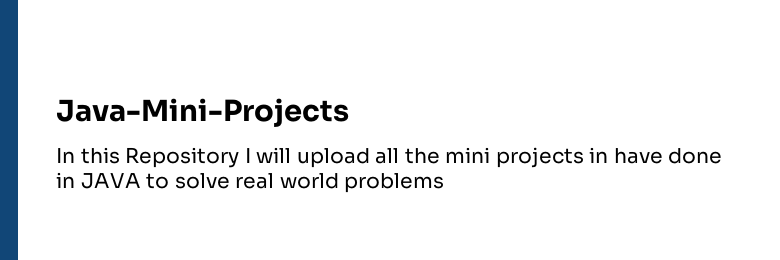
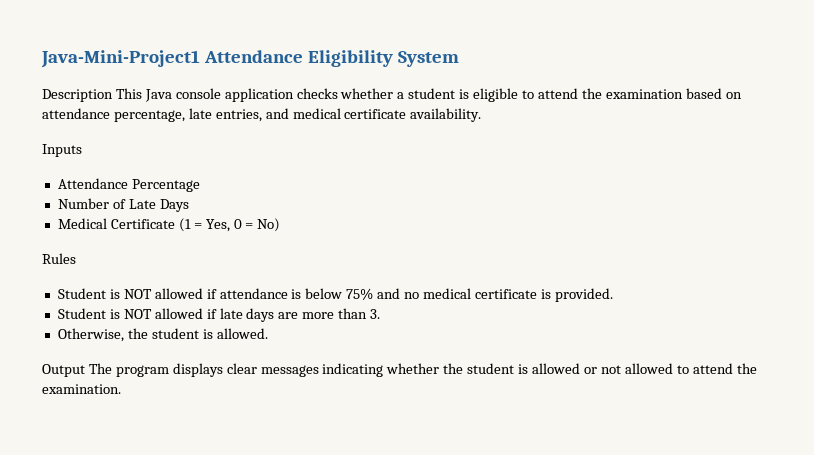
[56,98,349,127] [56,147,723,168] [56,172,445,193] Java-Mini-Projects // In this Repository I will upload all the mini projects in have done in JAVA to solve real world problems -> [41,50,459,68] [42,88,742,102] [42,108,482,122] [42,144,82,157] [57,178,200,192] [57,198,189,212] [57,218,281,232] [42,253,76,264] [57,288,613,302] [57,308,381,322] [57,328,268,342] [42,363,757,377] [42,384,121,394] Java-Mini-Project1 Attendance Eligibility System // Description This Java console application checks whether a student is eligible to attend the examination based on attendance percentage, late entries, and medical certificate availability. // Inputs // Attendance Percentage // Number of Late Days // Medical Certificate (1 = Yes, 0 = No) // Rules // Student is NOT allowed if attendance is below 75% and no medical certificate is provided. // Student is NOT allowed if late days are more than 3. // Otherwise, the student is allowed. // Output The program displays clear messages indicating whether the student is allowed or not allowed to attend the examination.

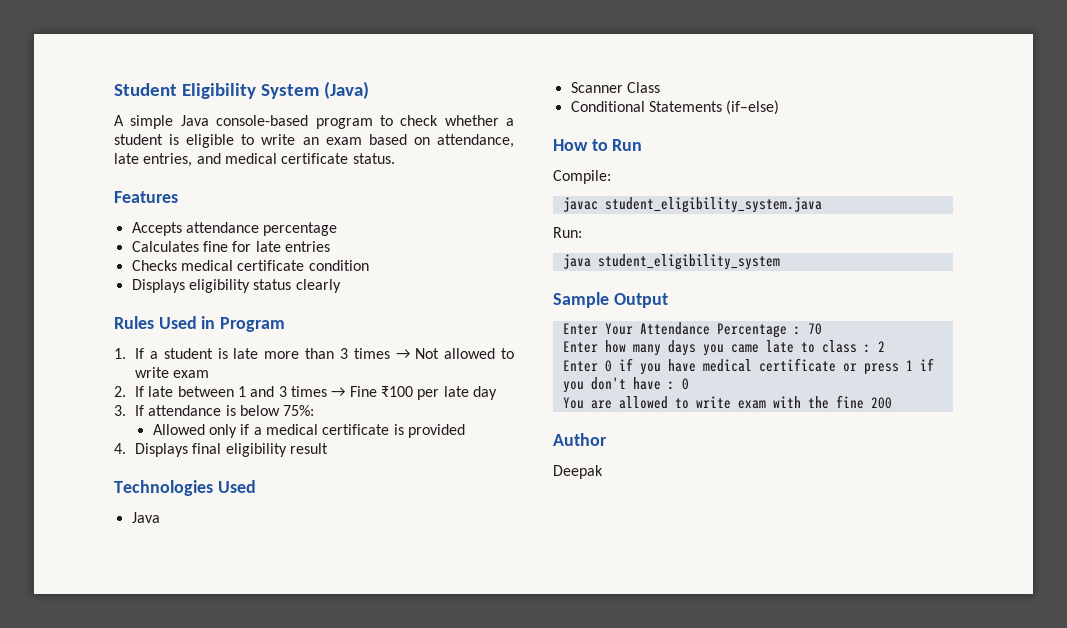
[41,50,303,68] Java-Mini-Project1 Attendance -> [114,83,177,96] Student
[42,88,338,102] // Description This Java console application checks -> [323,81,369,99] [114,115,439,129] (Java) // A simple Java console-based program to check
[537,88,742,99] [42,108,185,122] attend the examination based on attendance percentage, -> [261,134,514,148] write an exam based on attendance,
[410,108,482,122] [42,144,82,157] [57,178,200,192] [57,198,189,212] [57,218,281,232] [42,253,76,264] [57,288,613,302] [57,308,381,322] [57,328,268,342] [42,363,757,377] [42,384,121,394] availability. // Inputs // Attendance Percentage // Number of Late Days // Medical Certificate (1 = Yes, 0 = No) // Rules // Student is NOT allowed if attendance is below 75% and no medical certificate is provided. // Student is NOT allowed if late days are more than 3. // Otherwise, the student is allowed. // Output The program displays clear messages indicating whether the student is allowed or not allowed to attend the examination. -> [352,153,395,164] [114,191,178,203] [131,222,338,236] [131,241,330,252] [131,260,369,271] [131,279,341,293] [114,316,286,332] [114,348,514,359] [135,367,210,378] [114,386,497,400] [114,405,315,416] [152,424,465,438] [114,443,329,457] [114,480,256,496] [131,512,160,523] [570,82,660,93] [570,100,780,115] [553,139,643,151] [553,170,611,184] [562,197,822,213] [553,227,582,238] [562,254,780,270] [553,292,668,308] [562,322,822,338] [562,340,885,356] [562,358,934,375] [562,377,689,393] [562,395,892,409] [553,433,607,446] [553,465,603,479] status. // Features // Accepts attendance percentage // Calculates fine for late entries // Checks medical certificate condition // Displays eligibility status clearly // Rules Used in Program // 1. If a student is late more than 3 times → Not allowed to write exam // 2. If late between 1 and 3 times → Fine ₹100 per late day // 3. If attendance is below 75%: // Allowed only if a medical certificate is provided // 4. Displays final eligibility result // Technologies Used // Java // Scanner Class // Conditional Statements (if–else) // How to Run // Compile: // javac student_eligibility_system.java // Run: // java student_eligibility_system // Sample Output // Enter Your Attendance Percentage : 70 // Enter how many days you came late to class : 2 // Enter 0 if you have medical certificate or press 1 if you don't have : 0 // You are allowed to write exam with the fine 200 // Author // Deepak

